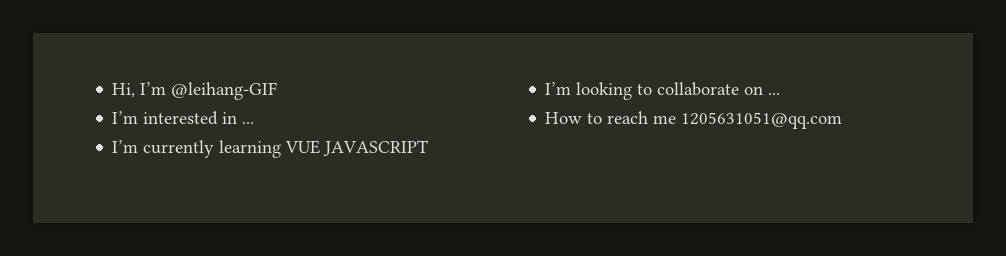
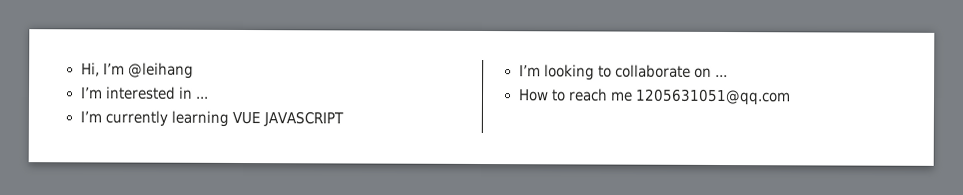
[171,82,278,100] @leihang-GIF -> [127,62,194,79] @leihang

